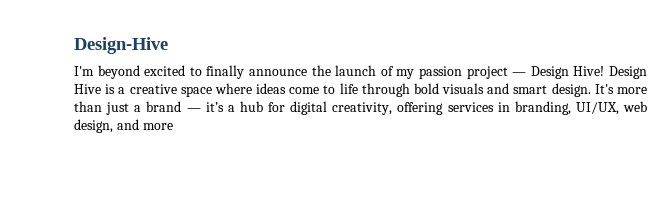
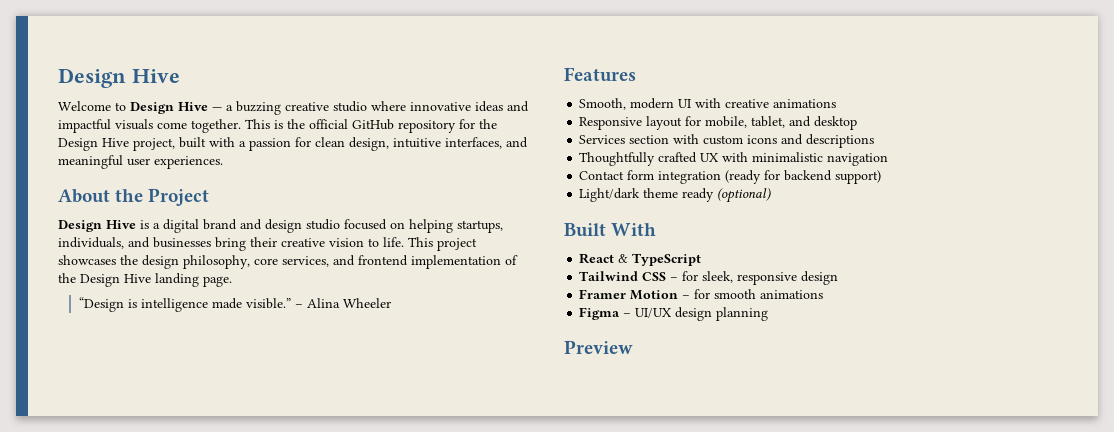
[74,37,168,54] [74,65,648,79] [74,83,647,97] [74,101,647,115] [74,119,173,133] Design-Hive // I'm beyond excited to finally announce the launch of my passion project — Design Hive! Design Hive is a creative space where ideas come to life through bold visuals and smart design. It's more than just a brand — it’s a hub for digital creativity, offering services in branding, UI/UX, web design, and more -> [58,68,180,88] [58,101,529,115] [58,119,497,133] [58,137,528,151] [58,155,223,169] [58,188,210,206] [58,219,503,233] [58,237,477,251] [58,255,518,269] [58,273,232,287] [78,297,391,312] [564,67,636,82] [579,98,837,110] [579,116,858,130] [579,134,875,148] [579,152,889,166] [579,170,882,184] [579,188,772,203] [564,223,657,237] [579,253,702,266] [579,271,839,285] [579,289,824,300] [579,307,769,321] [564,340,633,354] Design Hive // Welcome to Design Hive — a buzzing creative studio where innovative ideas and impactful visuals come together. This is the official GitHub repository for the Design Hive project, built with a passion for clean design, intuitive interfaces, and meaningful user experiences. // About the Project // Design Hive is a digital brand and design studio focused on helping startups, individuals, and businesses bring their creative vision to life. This project showcases the design philosophy, core services, and frontend implementation of the Design Hive landing page. // “Design is intelligence made visible.” – Alina Wheeler // Features // Smooth, modern UI with creative animations // Responsive layout for mobile, tablet, and desktop // Services section with custom icons and descriptions // Thoughtfully crafted UX with minimalistic navigation // Contact form integration (ready for backend support) // Light/dark theme ready (optional) // Built With // React & TypeScript // Tailwind CSS – for sleek, responsive design // Framer Motion – for smooth animations // Figma – UI/UX design planning // Preview

